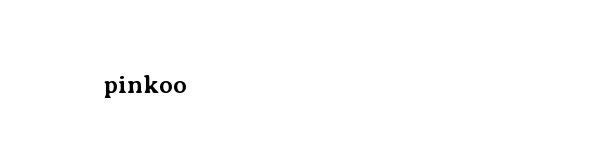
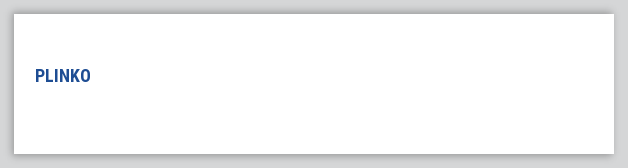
[104,75,187,98] pinkoo -> [35,69,91,82] PLINKO

